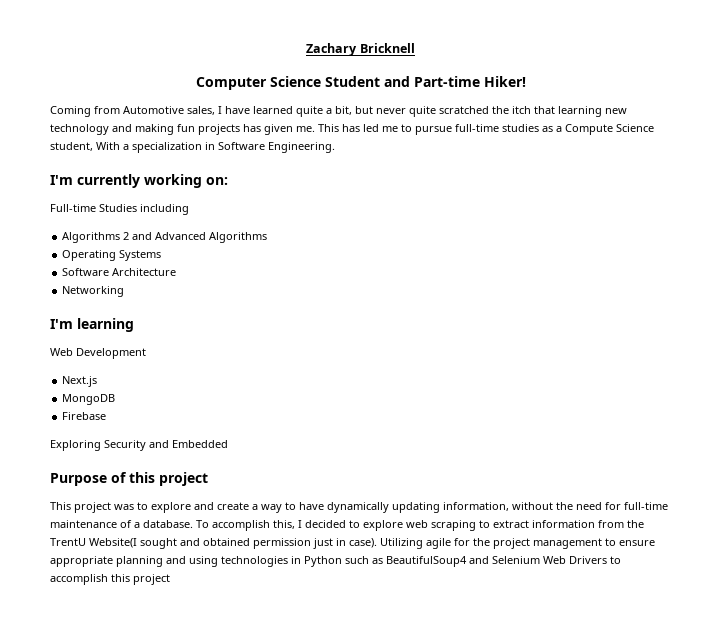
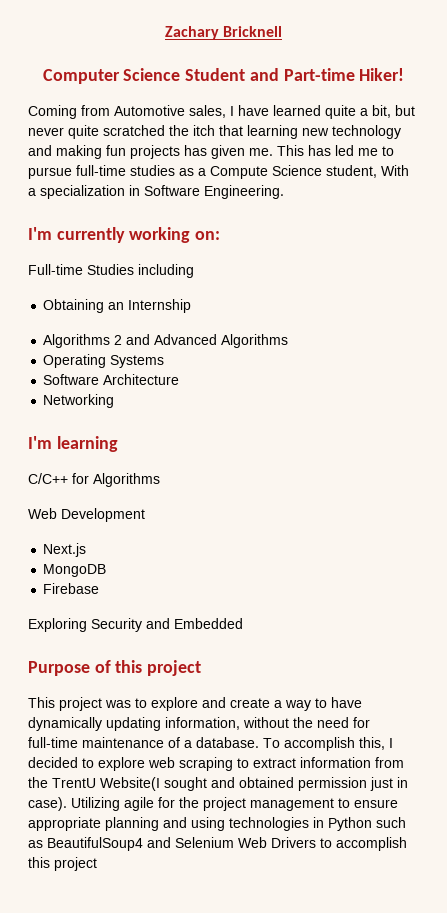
(189, 209) none -> [43,299,192,313] // Obtaining an Internship
(134, 325) none -> [28,473,160,487] // C/C++ for Algorithms

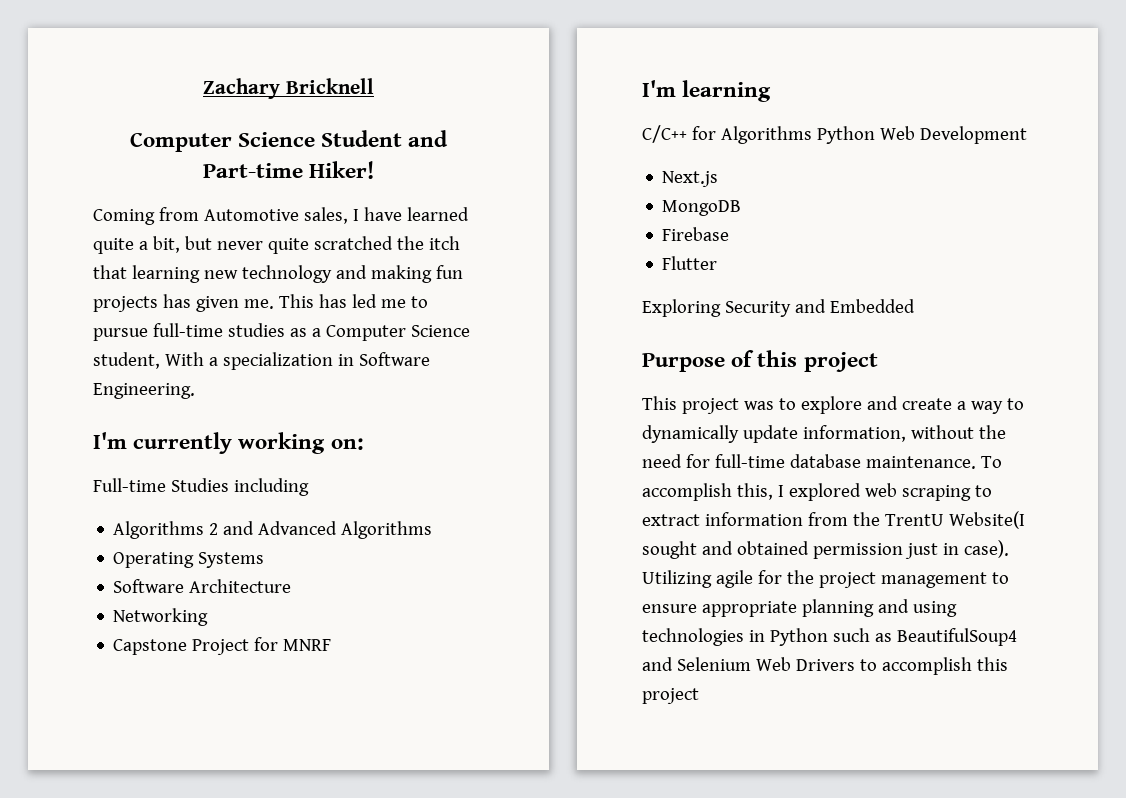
[210,166,268,179] Compute -> [325,325,406,341] Computer
[43,299,192,313] // Obtaining an Internship -> (309, 487) none
(115, 401) none -> [113,637,332,655] // Capstone Project for MNRF
(160, 480) // -> [816,126,875,144] Python
(100, 588) none -> [662,256,718,270] // Flutter
[331,697,362,708] [28,717,161,731] have dynamically updating -> [642,425,798,443] dynamically update
[82,737,259,748] maintenance of a database. -> [789,454,976,469] database maintenance.
[28,757,145,771] decided to explore -> [788,483,861,501] explored

